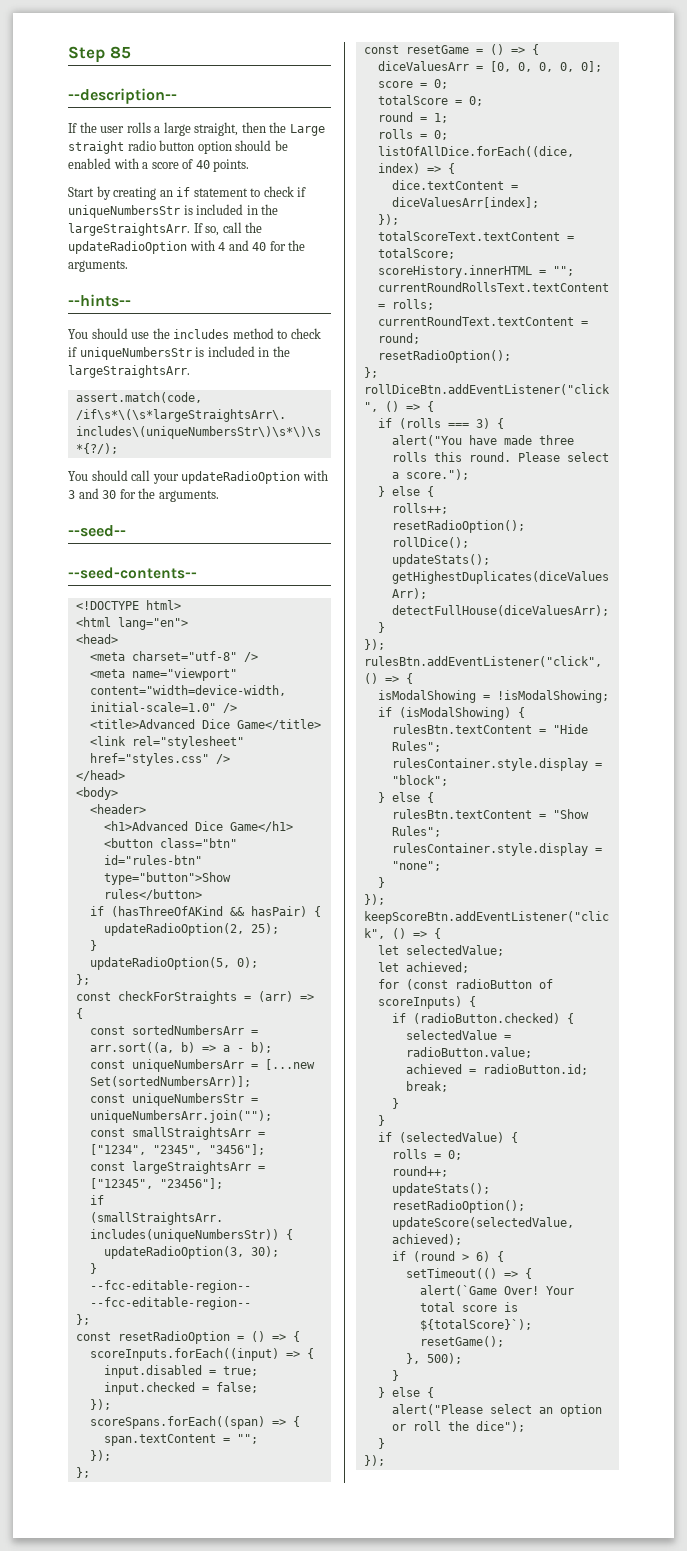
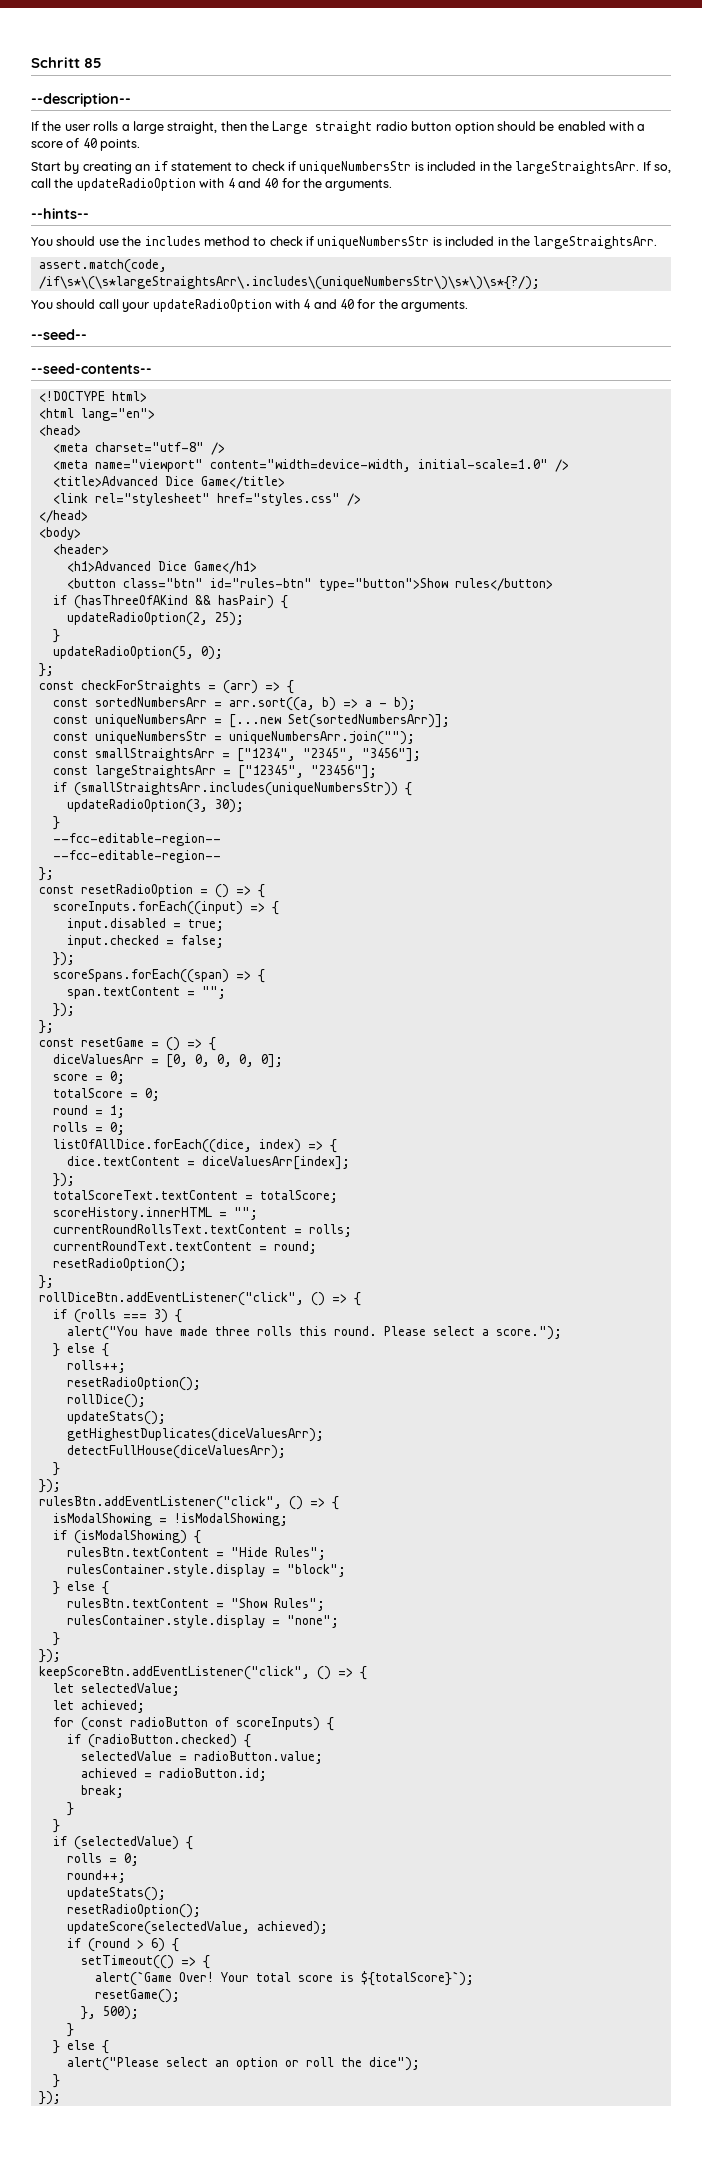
[68,46,105,63] Step -> [31,57,80,68] Schritt
[68,488,117,499] 3 and 30 -> [303,299,354,309] 4 and 40

